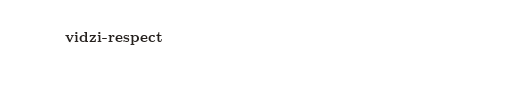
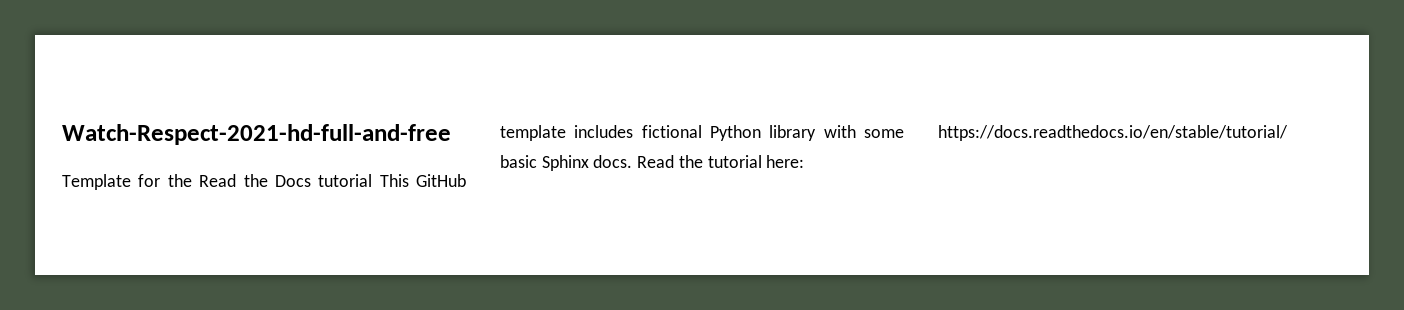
[65,32,163,45] vidzi-respect -> [62,124,451,145] [62,174,466,190] [500,125,904,141] [500,155,805,171] [938,125,1288,141] Watch-Respect-2021-hd-full-and-free // Template for the Read the Docs tutorial This GitHub template includes fictional Python library with some basic Sphinx docs. Read the tutorial here: https://docs.readthedocs.io/en/stable/tutorial/

